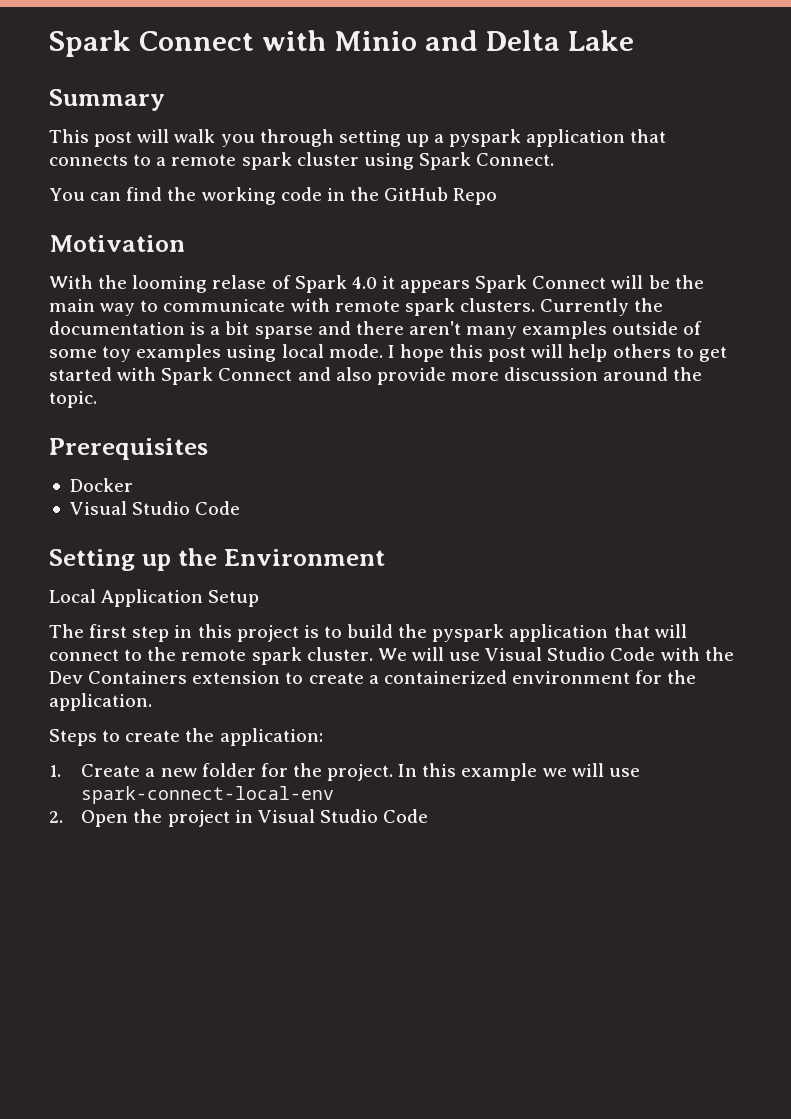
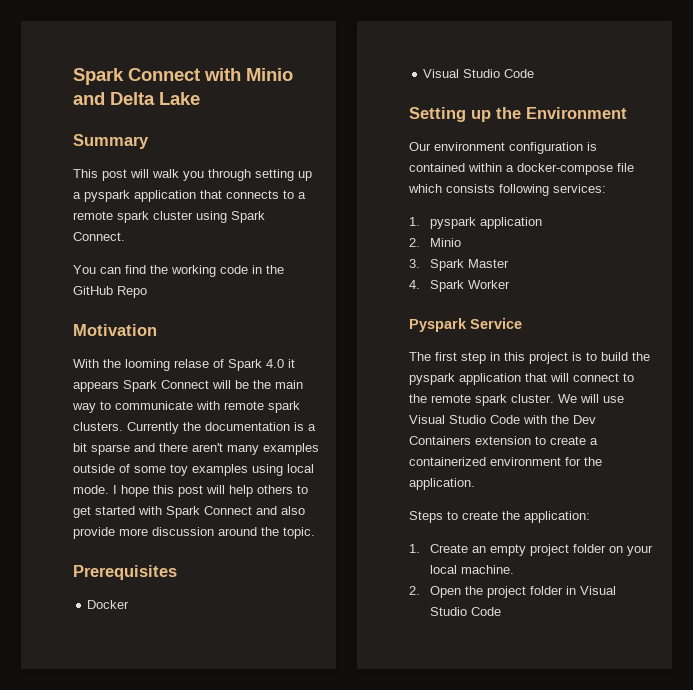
[49,589,260,607] Local Application Setup -> [409,142,597,154] [409,163,634,175] [408,184,606,196] [409,217,542,229] [409,238,461,247] [409,259,509,271] [409,280,510,292] [409,318,522,332] Our environment configuration is contained within a docker-compose file which consists following services: // 1. pyspark application // 2. Minio // 3. Spark Master // 4. Spark Worker // Pyspark Service
[145,763,640,781] [81,786,335,804] a new folder for the project. In this example we will use spark-connect-local-env -> [471,544,653,556] [429,565,514,574] an empty project folder on your local machine.
(230, 818) none -> [529,586,563,595] folder

